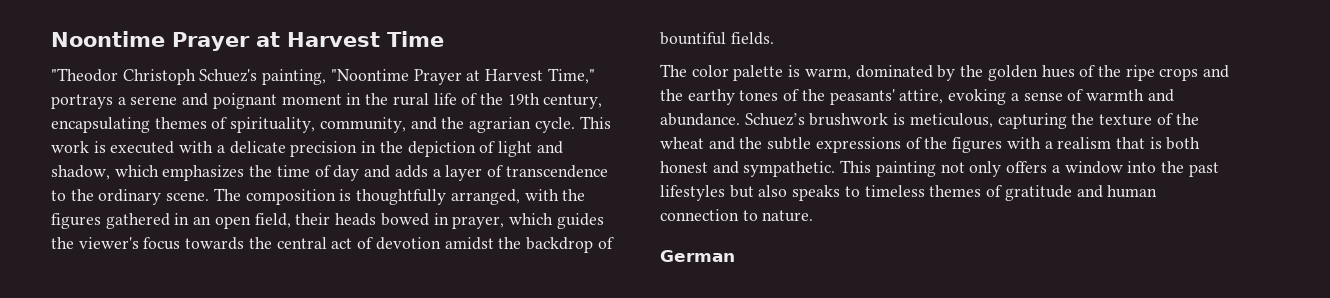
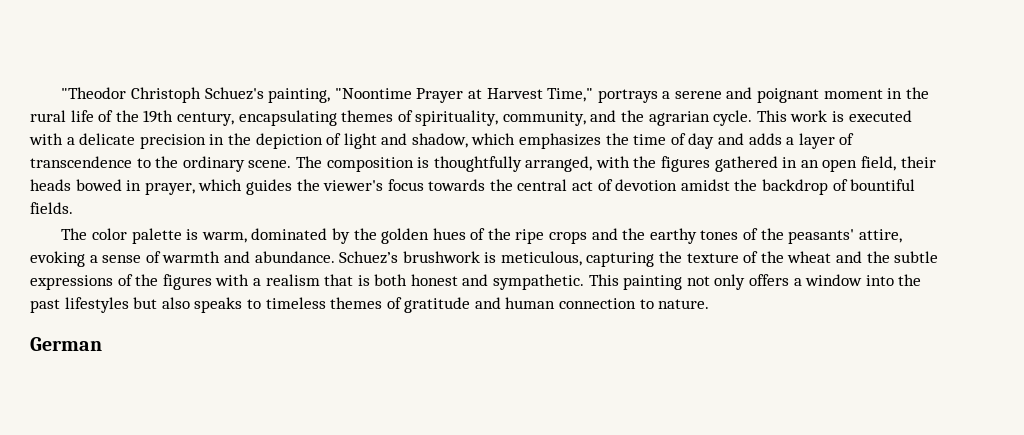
[51,31,444,51] Noontime Prayer at Harvest Time // -> (61, 93) none

